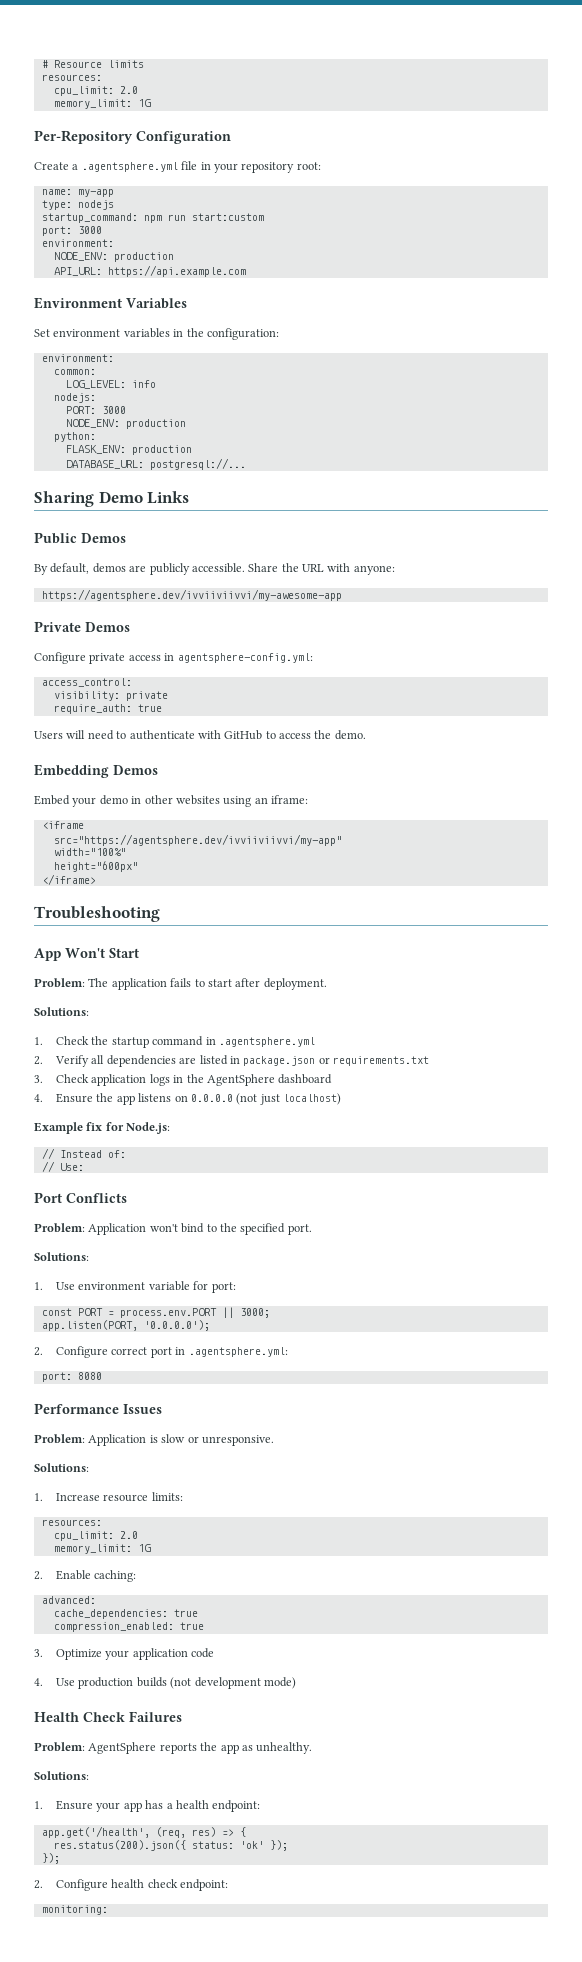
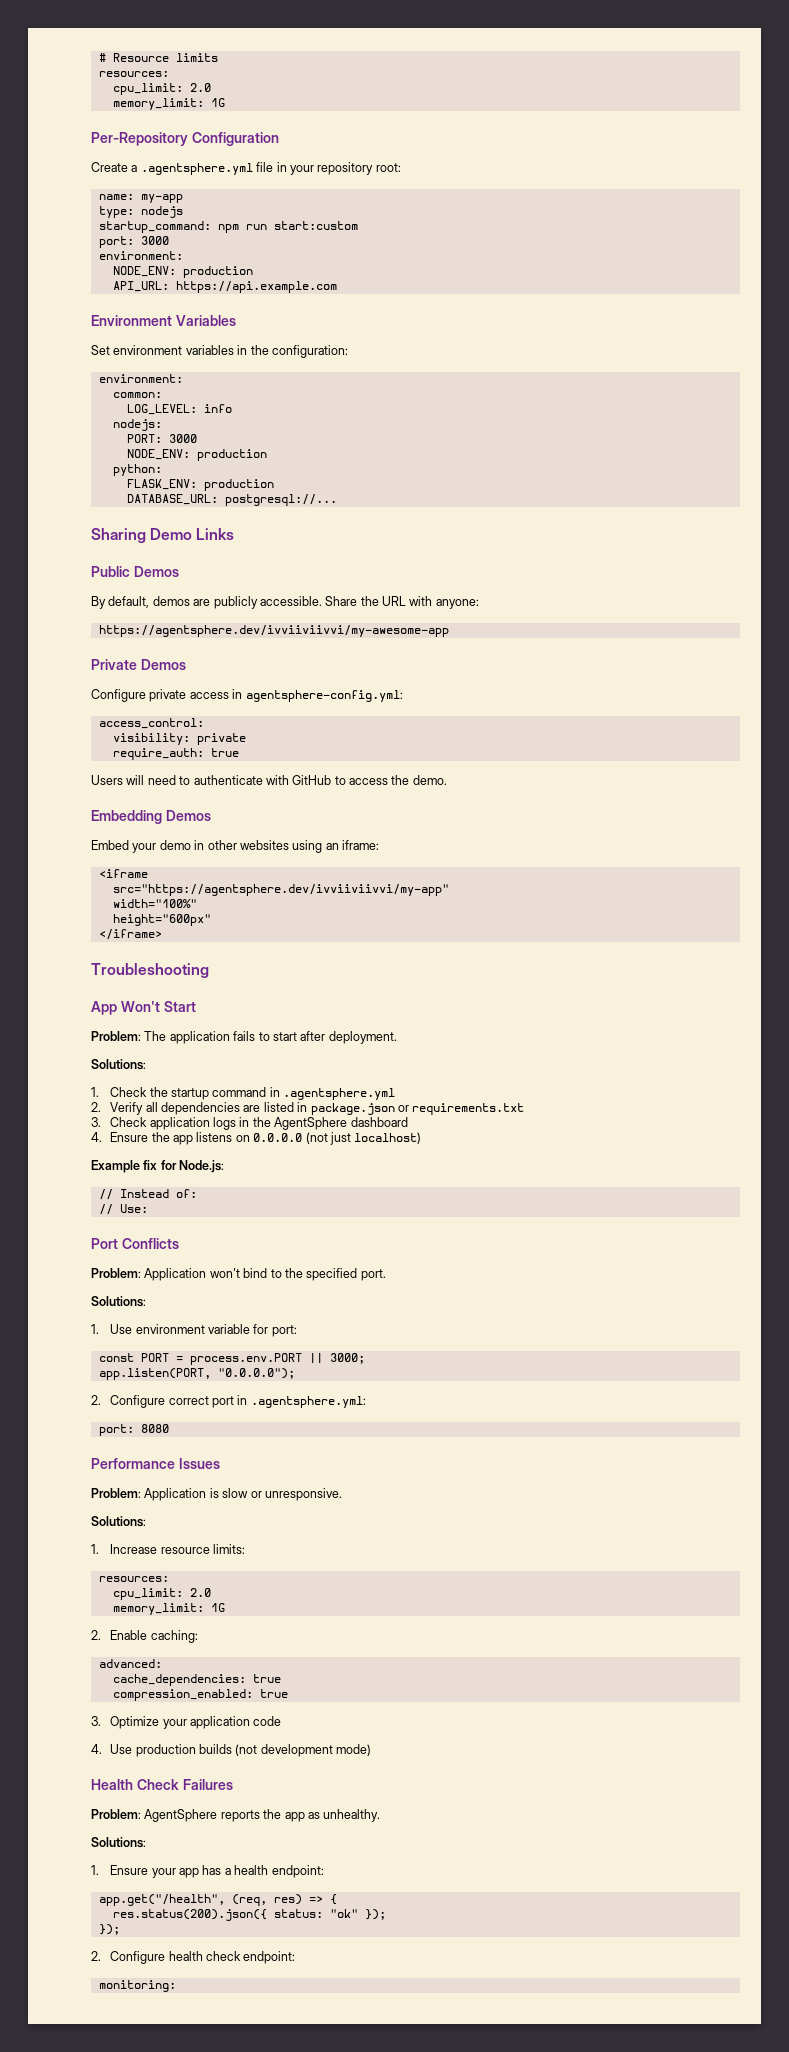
[143,1320,210,1331] '0.0.0.0'); -> [217,1368,295,1379] "0.0.0.0");
[41,1826,150,1838] app.get('/health', -> [98,1894,225,1906] app.get("/health",
[239,1841,264,1849] 'ok' -> [329,1909,358,1918] "ok"

